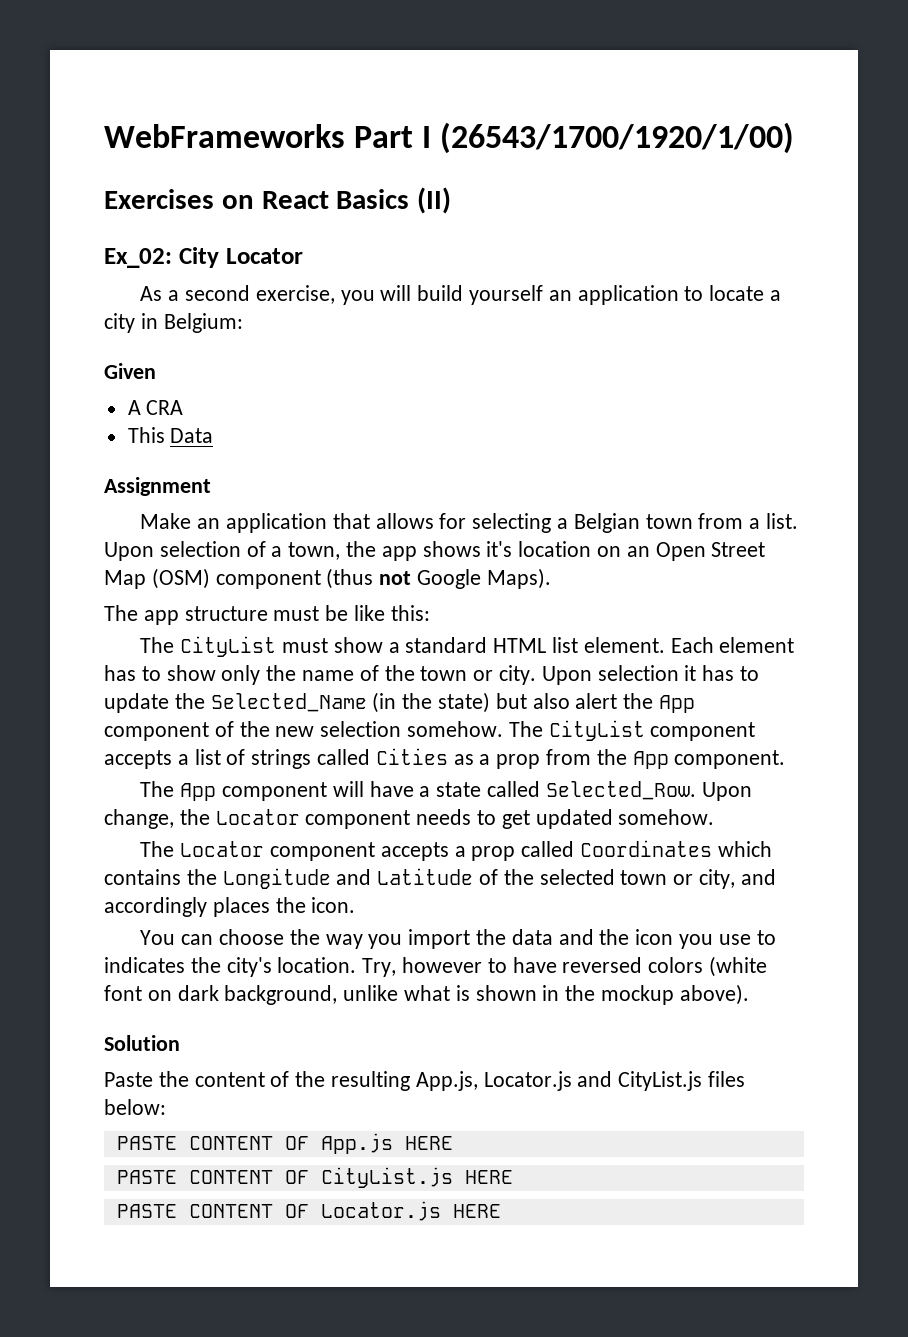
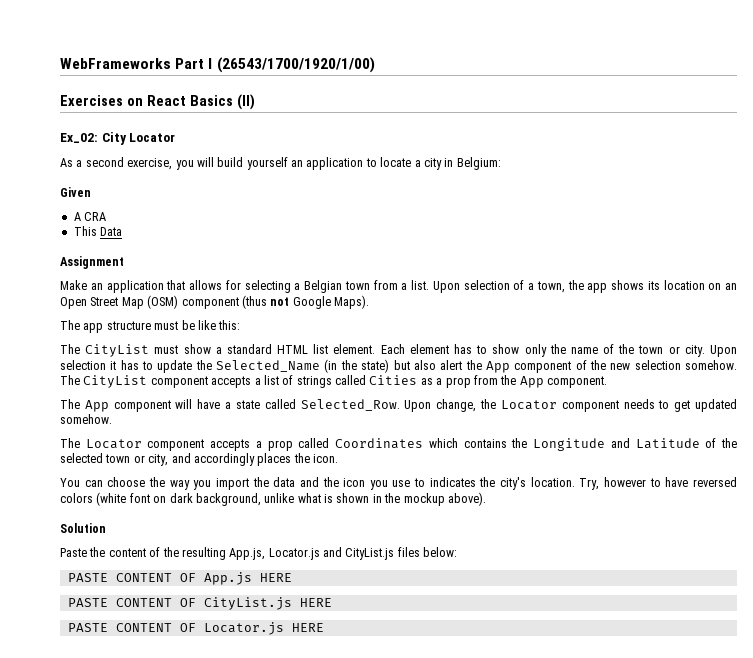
[486,541,513,557] it's -> [647,281,660,290] its

